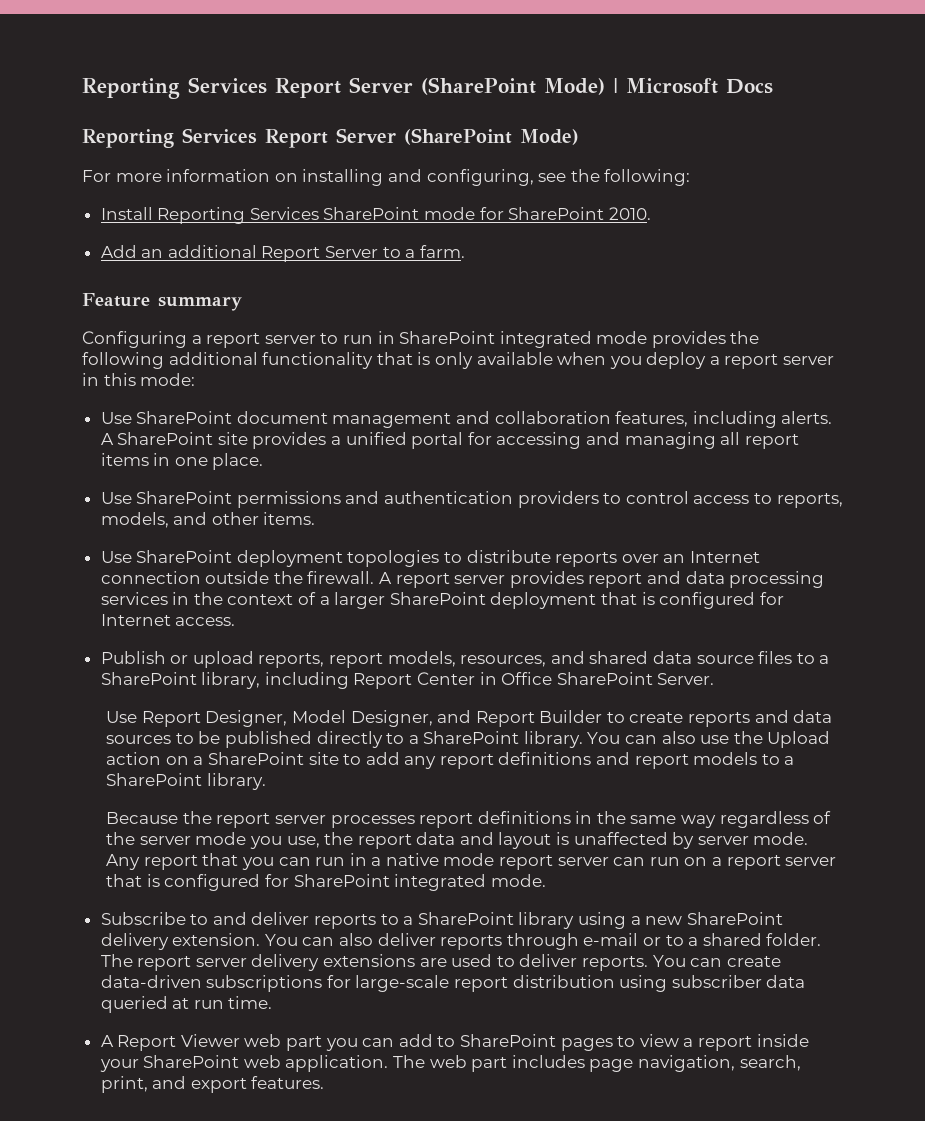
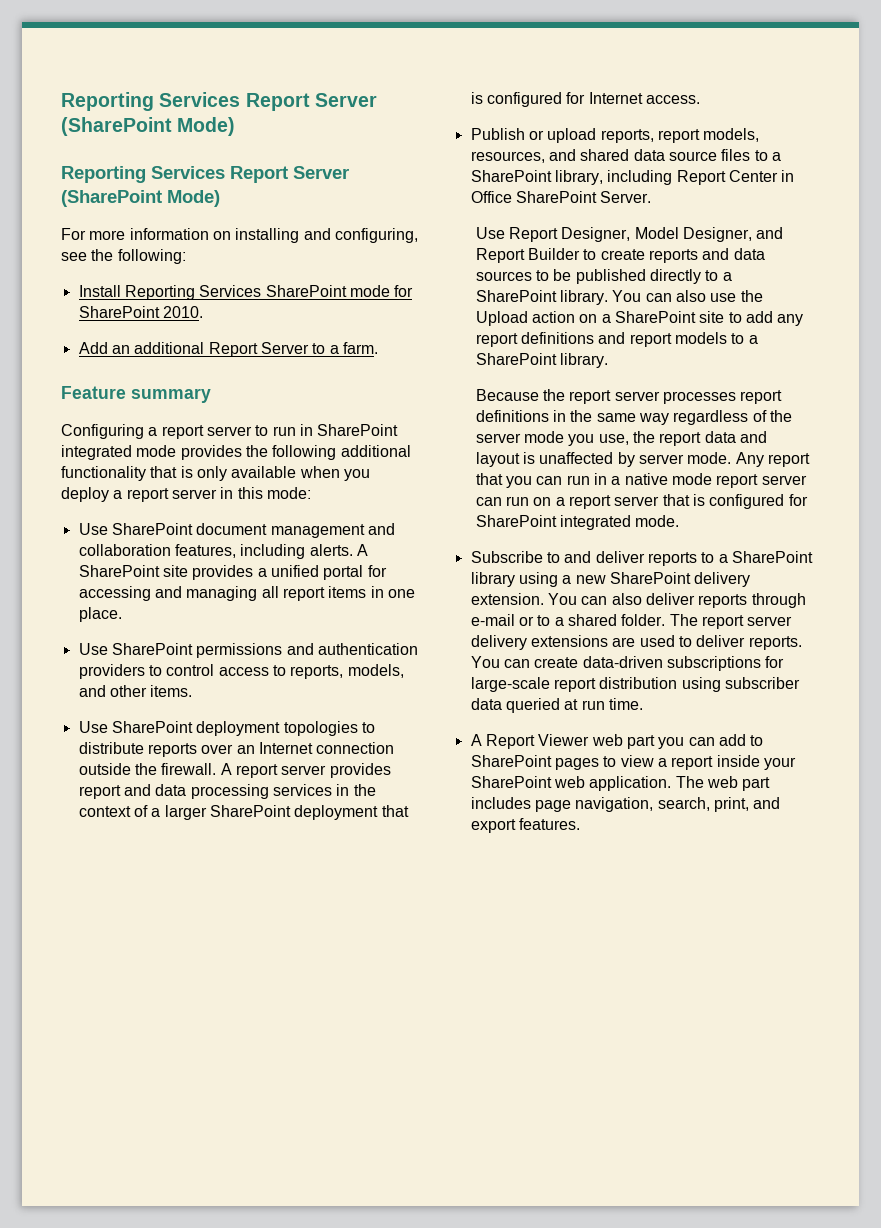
[82,77,773,99] Reporting Services Report Server (SharePoint Mode) | Microsoft Docs -> [61,92,377,111] [61,117,236,136] Reporting Services Report Server (SharePoint Mode)

